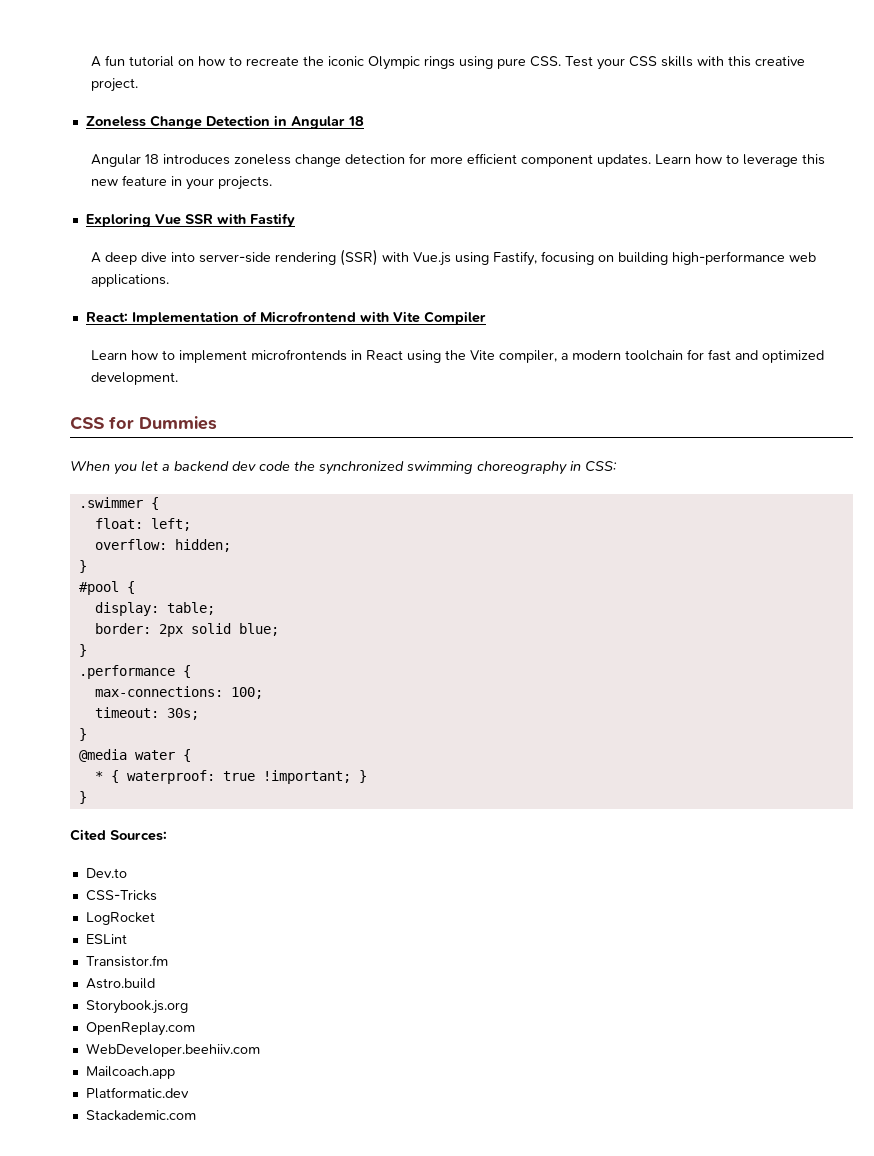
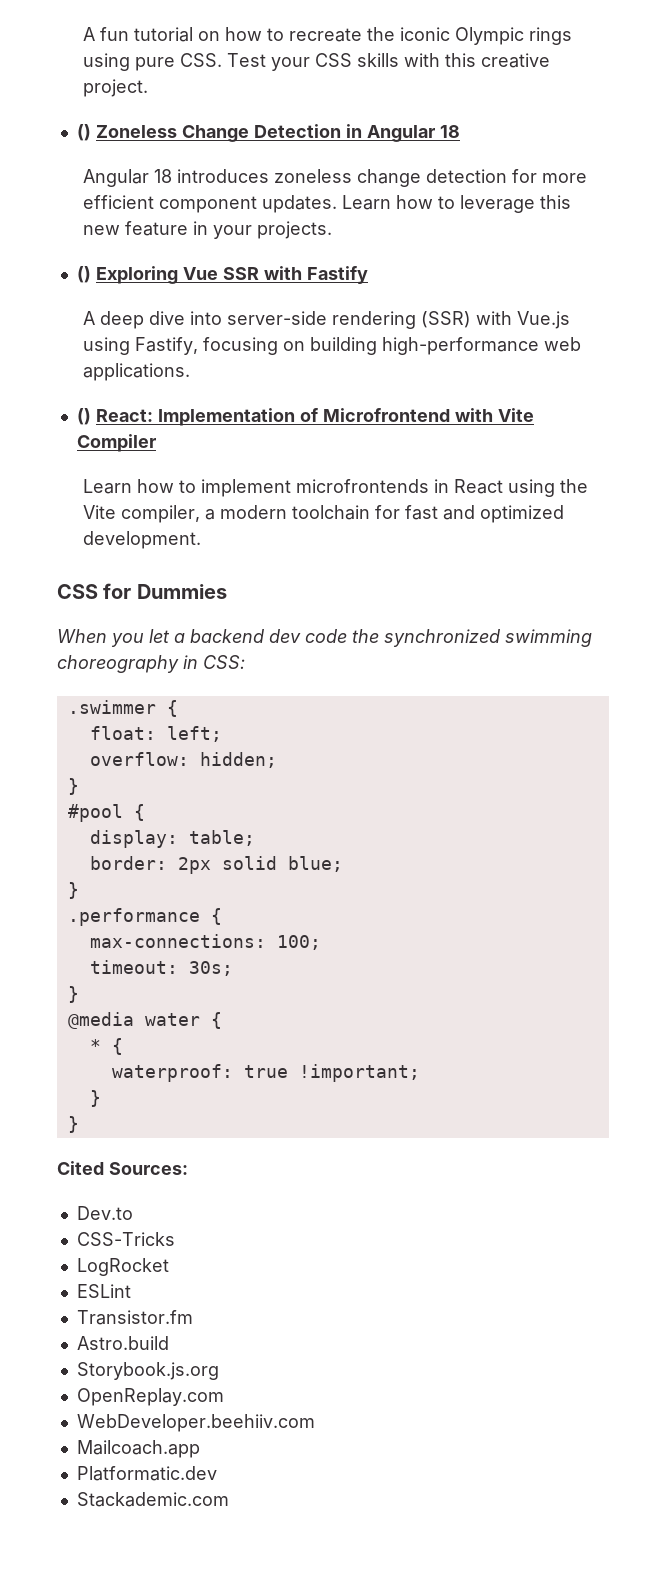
(138, 85) none -> [76,124,91,141] ()
(272, 183) none -> [76,266,91,283] ()
(169, 280) none -> [76,408,91,425] ()
(119, 776) none -> (123, 1046) //
(351, 777) none -> (420, 1073) //

